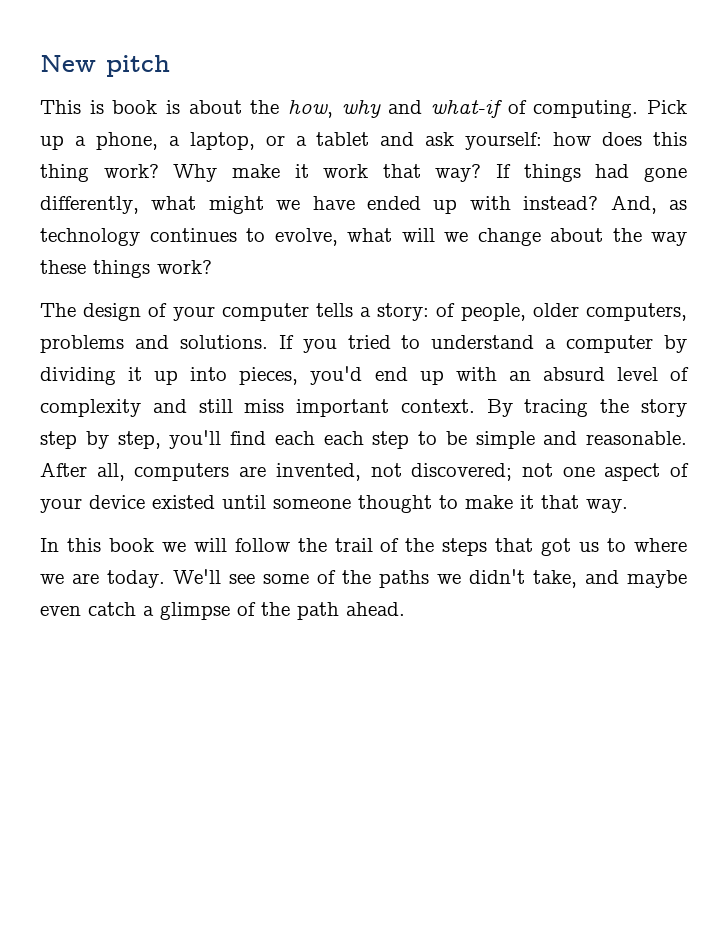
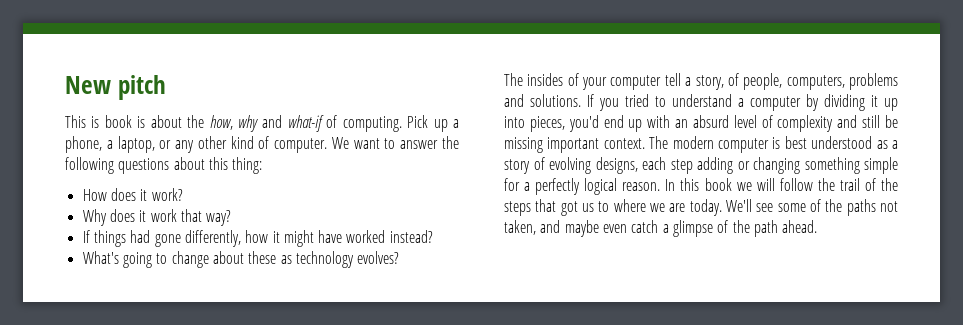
[295,132,687,150] [40,164,280,182] a tablet and ask yourself: how does this thing work? Why make -> [175,136,460,153] [65,157,263,174] [82,188,183,201] [82,209,135,226] any other kind of computer. We want to answer the following questions about this thing: // How does it work? // Why does
(482, 173) none -> (232, 218) //
[151,195,687,214] [40,228,687,246] [40,260,212,278] [40,303,142,321] what might we have ended up with instead? And, as technology continues to evolve, what will we change about the way these things work? // The design -> [245,230,433,247] [82,251,400,268] [504,73,564,86] how it might have worked instead? // What's going to change about these as technology evolves? // The insides
[315,303,430,321] tells a story: -> [664,73,724,90] tell a story,
[532,303,579,317] older -> (783, 81) none
[244,399,687,417] [40,430,687,449] [40,462,689,481] [40,495,628,513] miss important context. By tracing the story step by step, you'll find each each step to be simple and reasonable. After all, computers are invented, not discovered; not one aspect of your device existed until someone thought to make it that way. // -> [885,115,898,128] [504,136,898,153] [504,157,898,174] [504,178,661,195] be missing important context. The modern computer is best understood as a story of evolving designs, each step adding or changing something simple for a perfectly logical reason.
[437,569,577,588] we didn't take, -> [880,201,898,212] [504,220,536,235] not taken,

